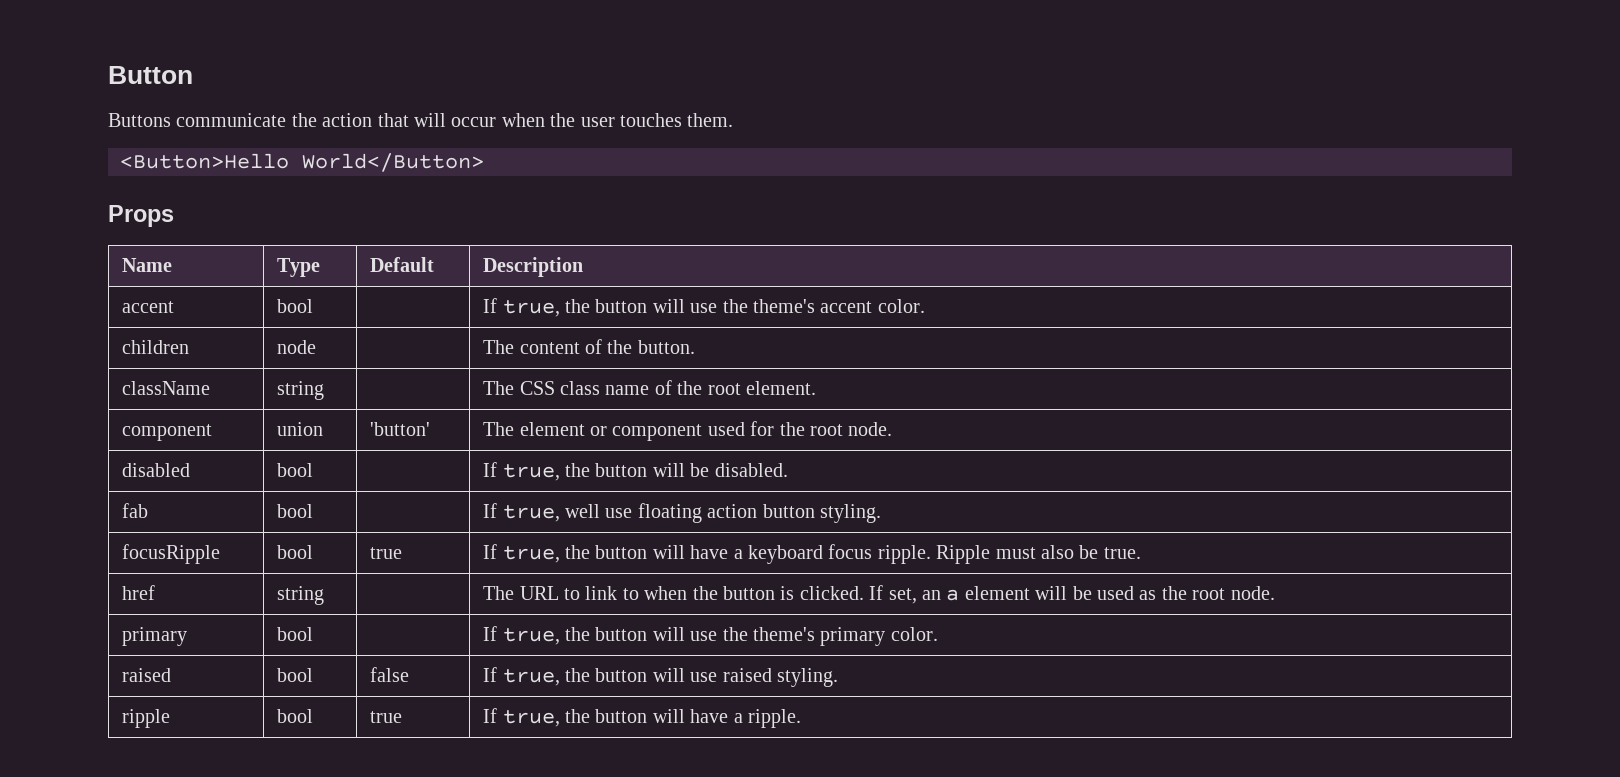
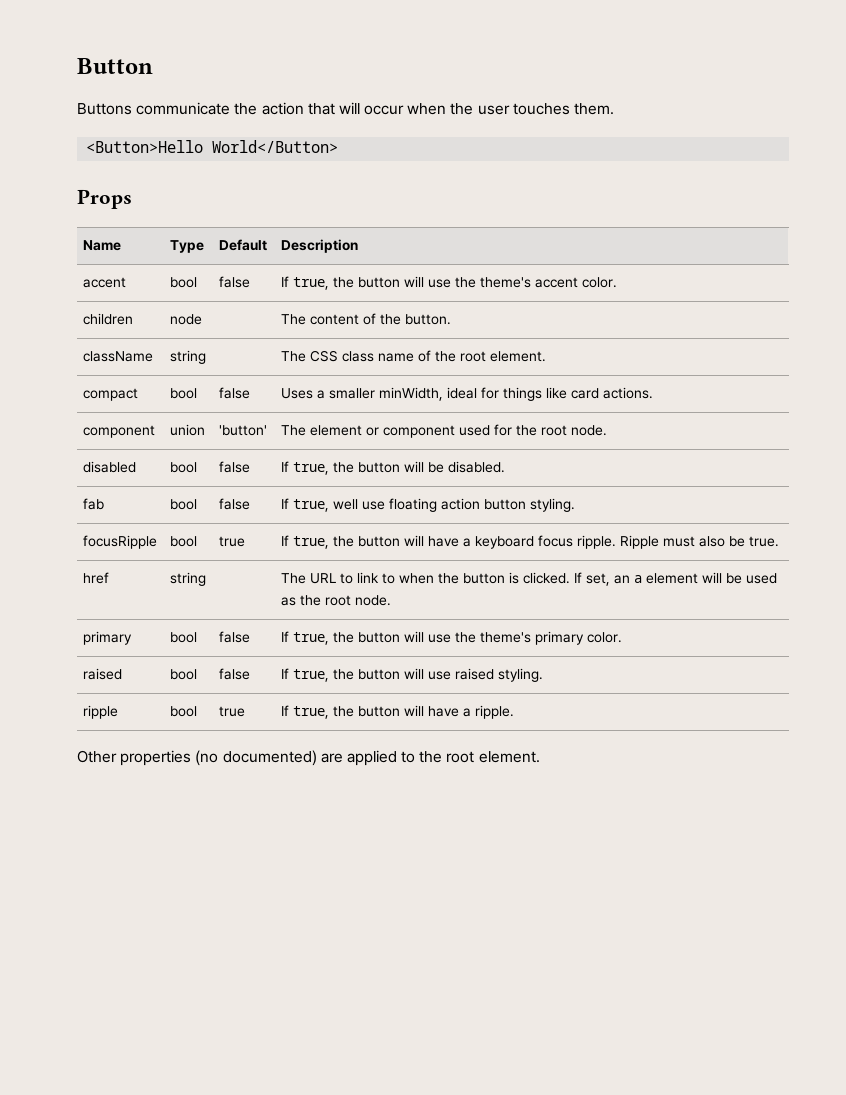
(314, 306) none -> [219,276,251,288] false
(816, 388) none -> [83,388,139,401] [170,388,198,399] [219,387,251,399] [281,387,654,401] // compact | bool | false | Uses a smaller minWidth, ideal for things like card actions.
(314, 470) none -> [219,461,251,473] false
(314, 511) none -> [219,498,251,510] false
(314, 634) none -> [219,631,251,643] false
(801, 718) none -> [77,750,540,766] // Other properties (no documented) are applied to the root element.

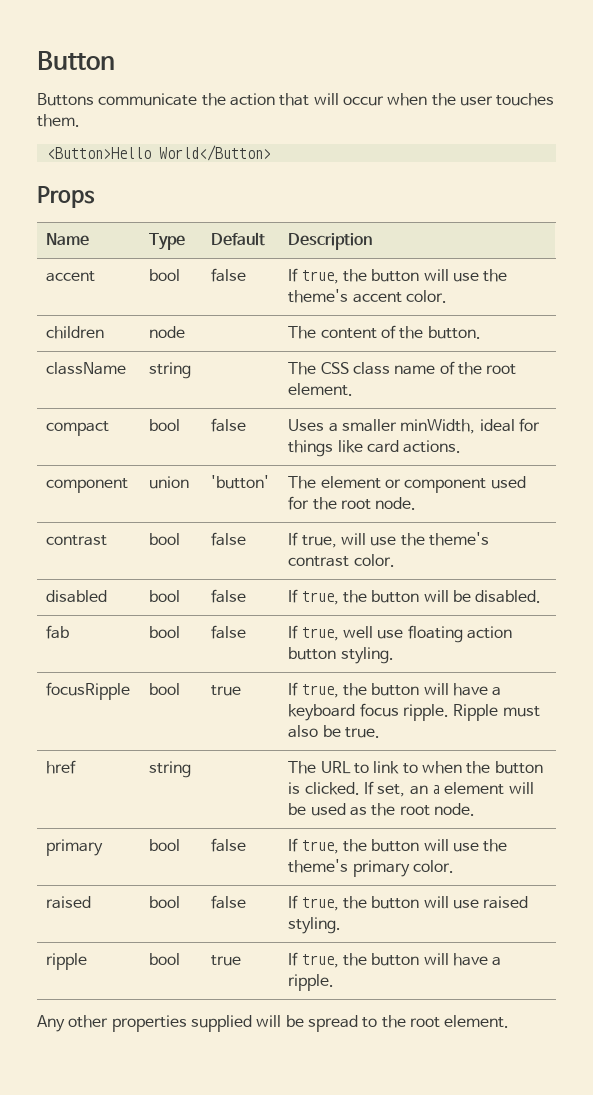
(608, 430) none -> [46,535,108,546] [149,533,181,545] [211,532,247,546] [288,532,489,548] [288,554,395,567] // contrast | bool | false | If true, will use the theme's contrast color.
[77,750,397,766] Other properties (no documented) are applied -> [37,1015,358,1032] Any other properties supplied will be spread

